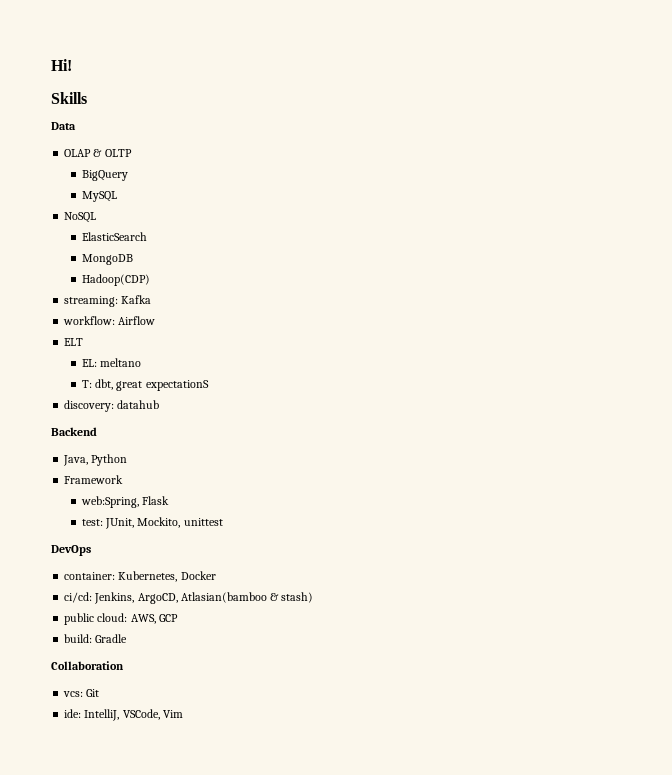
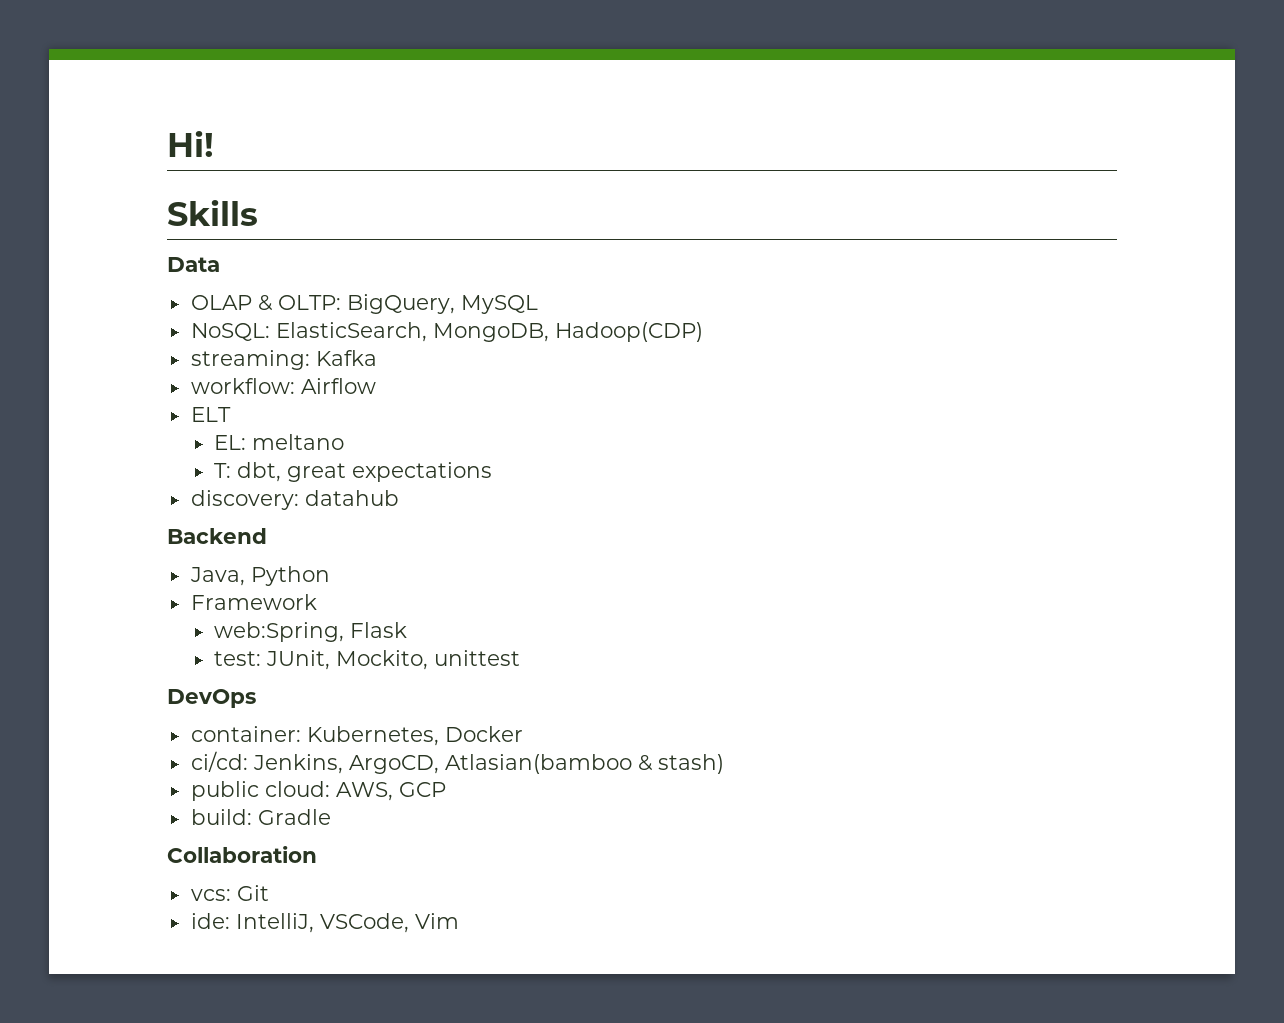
[104,149,132,157] [81,170,128,181] OLTP // BigQuery // -> [277,294,455,314] OLTP: BigQuery,
[64,212,97,223] [81,232,147,241] [81,254,133,265] NoSQL // ElasticSearch // MongoDB // -> [190,322,549,342] NoSQL: ElasticSearch, MongoDB,
[145,380,209,391] expectationS -> [352,462,493,482] expectations

